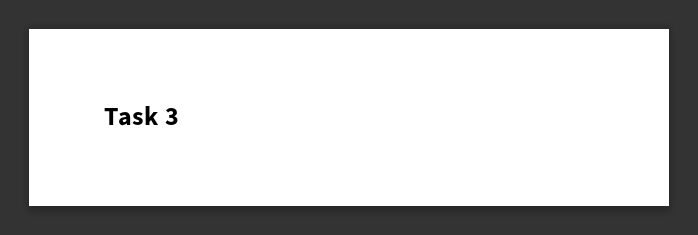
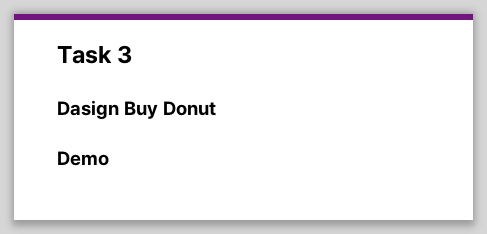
(180, 116) none -> [57,100,217,119] [57,151,109,166] // Dasign Buy Donut // Demo

